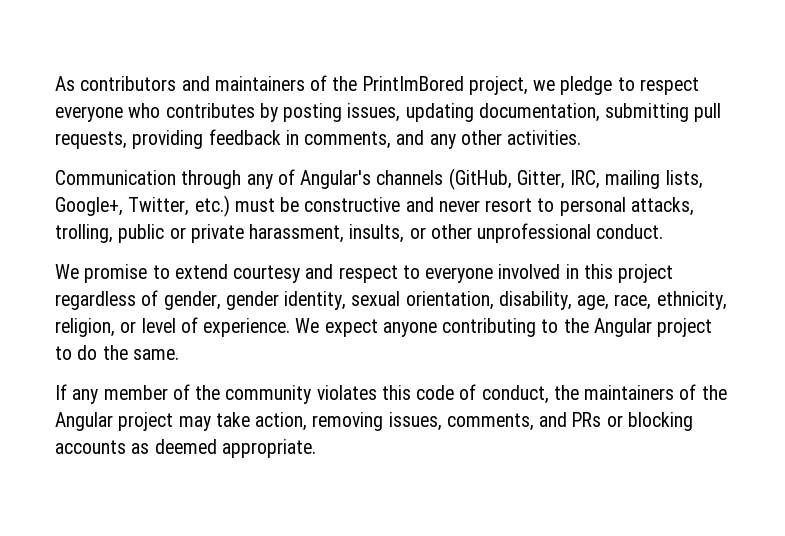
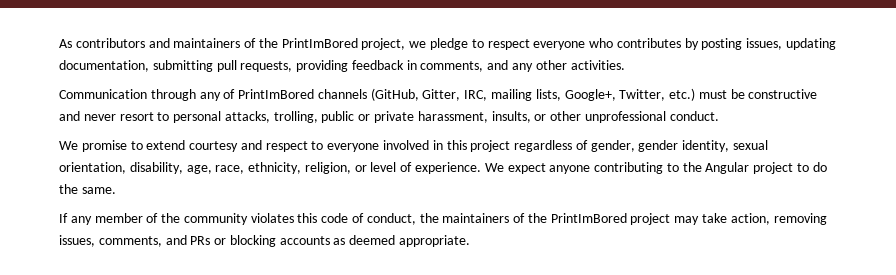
[300,170,372,189] Angular's -> [238,89,315,99] PrintImBored
[55,412,113,431] Angular -> [550,213,627,223] PrintImBored

